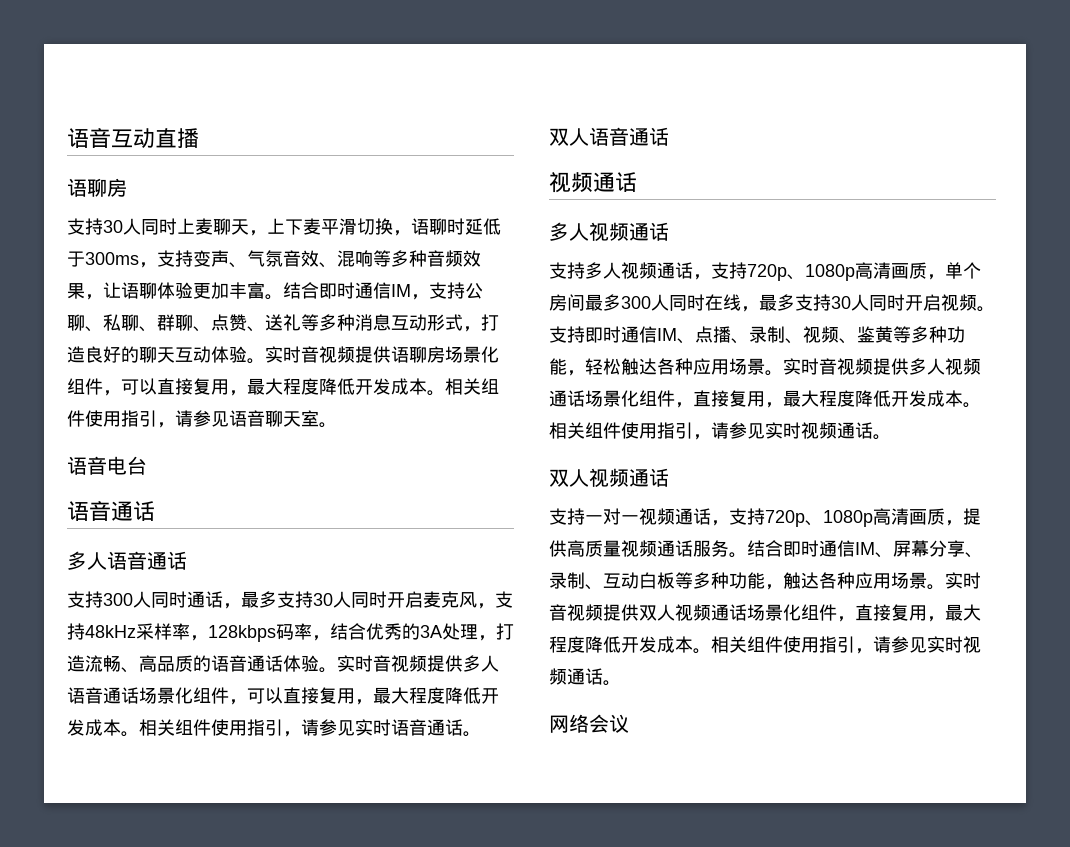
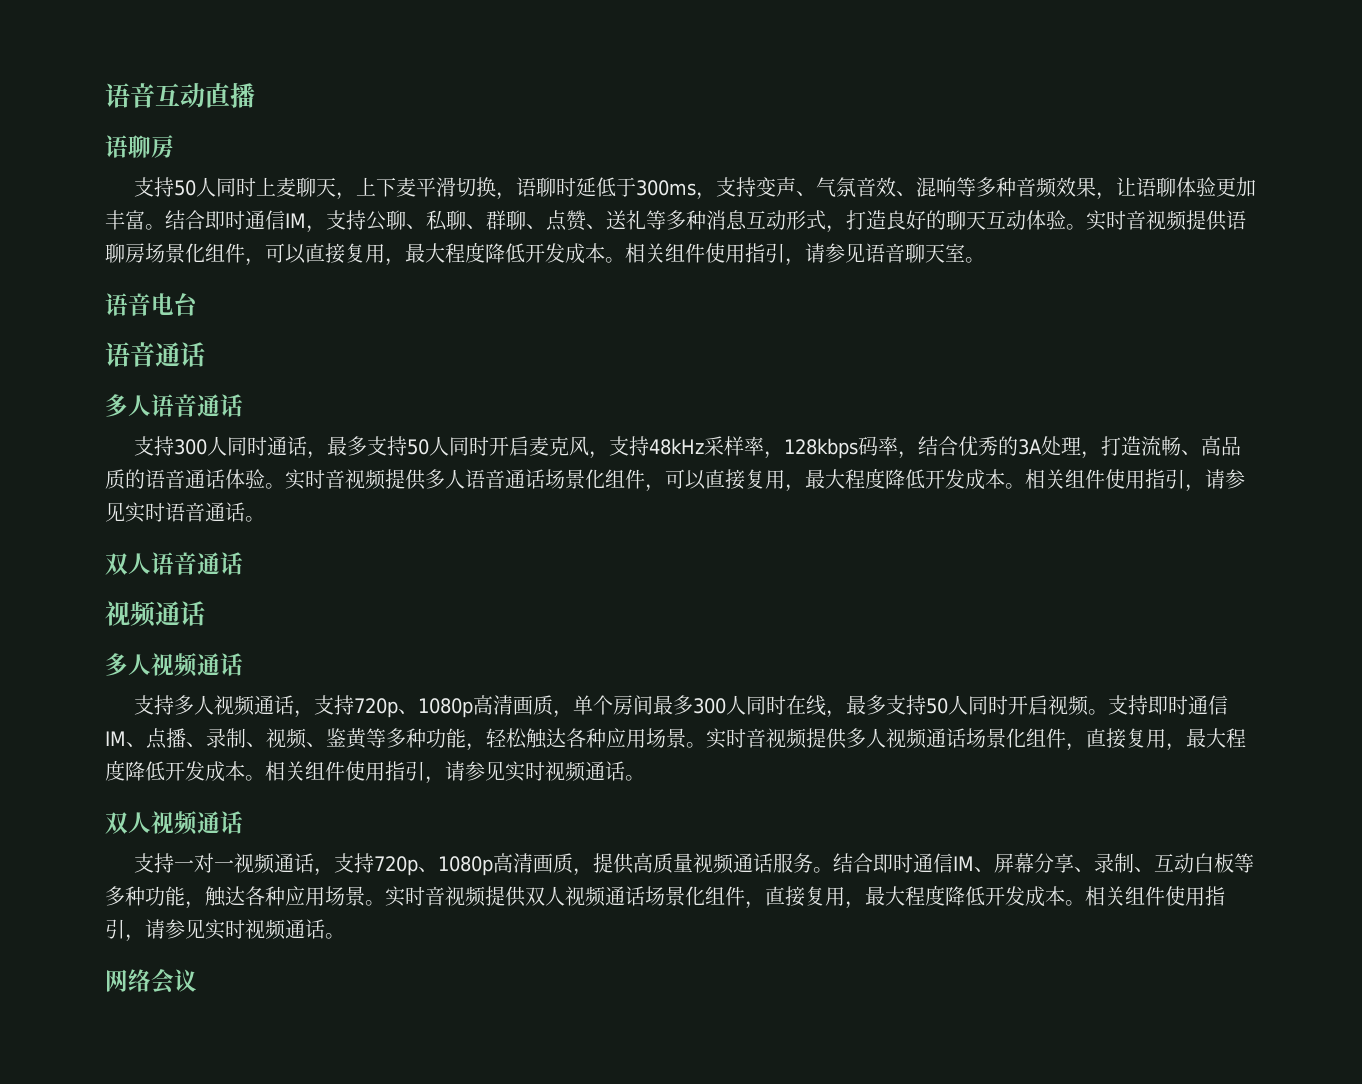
[103,220,123,233] 30 -> [174,180,197,196] 50
[313,593,333,606] 30 -> [407,439,430,455] 50
[831,296,851,309] 30 -> [926,698,949,714] 50

